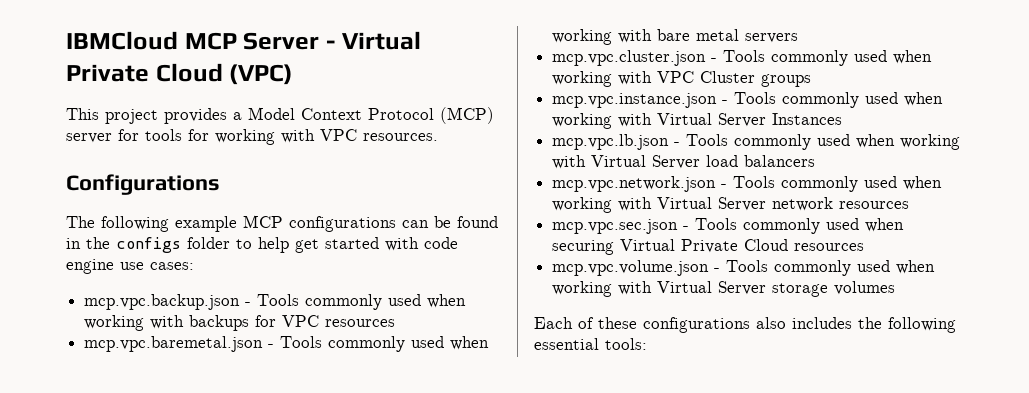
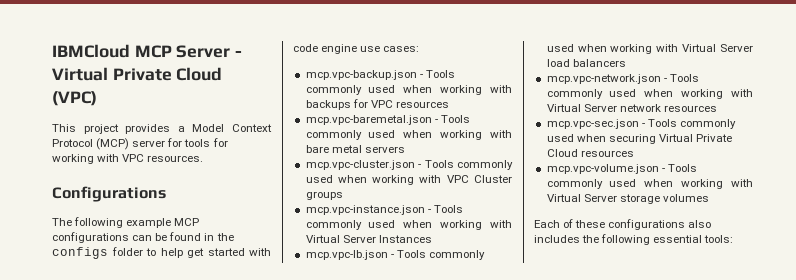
[84,294,241,310] mcp.vpc.backup.json -> [305,70,417,80] mcp.vpc-backup.json
[84,336,264,352] mcp.vpc.baremetal.json -> [305,115,432,125] mcp.vpc-baremetal.json
[552,50,707,66] mcp.vpc.cluster.json -> [305,160,415,170] mcp.vpc-cluster.json
[552,93,718,108] mcp.vpc.instance.json -> [305,205,425,215] mcp.vpc-instance.json
[552,134,670,150] mcp.vpc.lb.json -> [305,250,388,260] mcp.vpc-lb.json
[552,176,717,192] mcp.vpc.network.json -> [546,74,661,84] mcp.vpc-network.json
[552,219,679,234] mcp.vpc.sec.json -> [546,119,639,129] mcp.vpc-sec.json
[552,260,710,276] mcp.vpc.volume.json -> [546,164,659,174] mcp.vpc-volume.json

